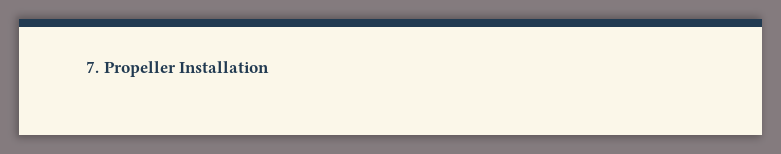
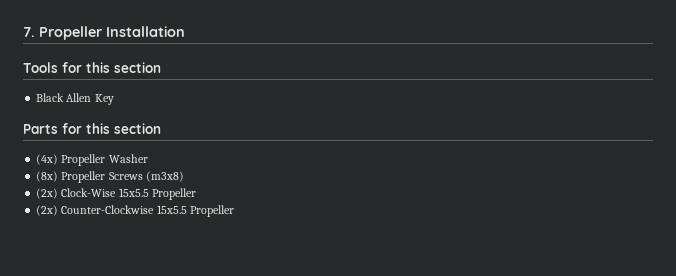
(270, 67) none -> [23,62,161,73] [36,93,114,105] [23,123,161,134] [36,154,148,166] [36,171,184,183] [36,188,196,200] [36,205,234,217] // Tools for this section // Black Allen Key // Parts for this section // (4x) Propeller Washer // (8x) Propeller Screws (m3x8) // (2x) Clock-Wise 15x5.5 Propeller // (2x) Counter-Clockwise 15x5.5 Propeller

